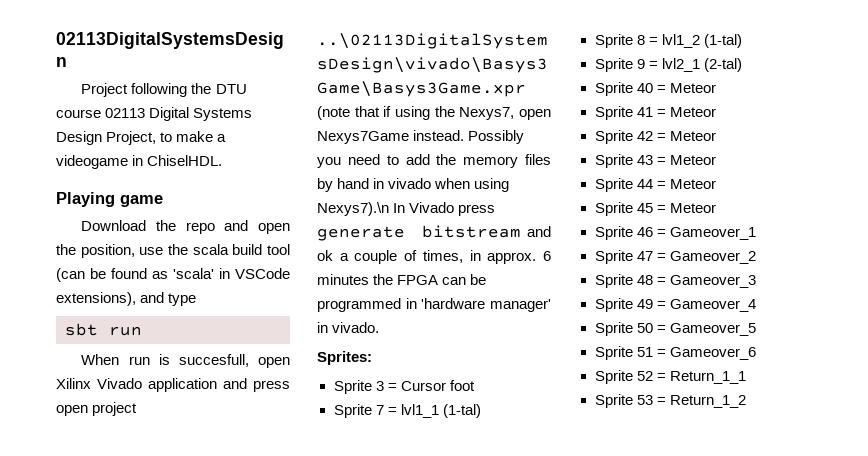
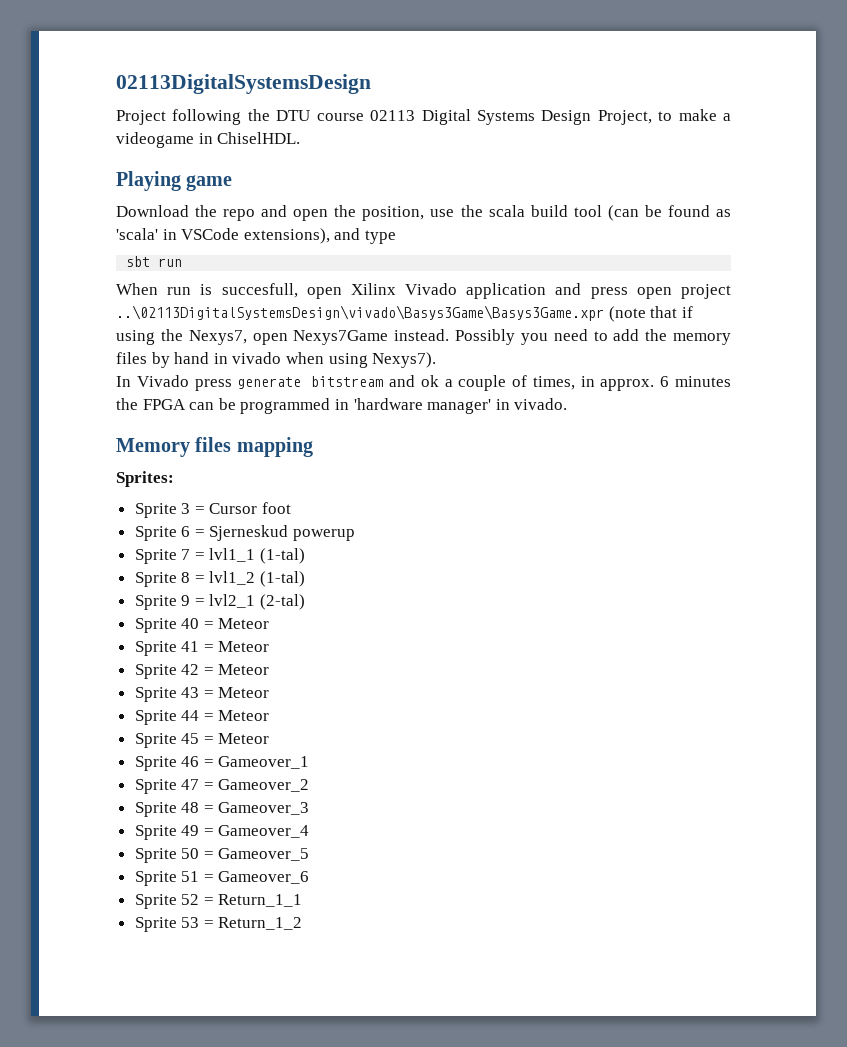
[317,202,389,216] Nexys7).\n -> [372,352,437,368] Nexys7). //
(380, 327) none -> [116,437,313,457] // Memory files mapping
(475, 385) none -> [134,525,356,541] // Sprite 6 = Sjerneskud powerup

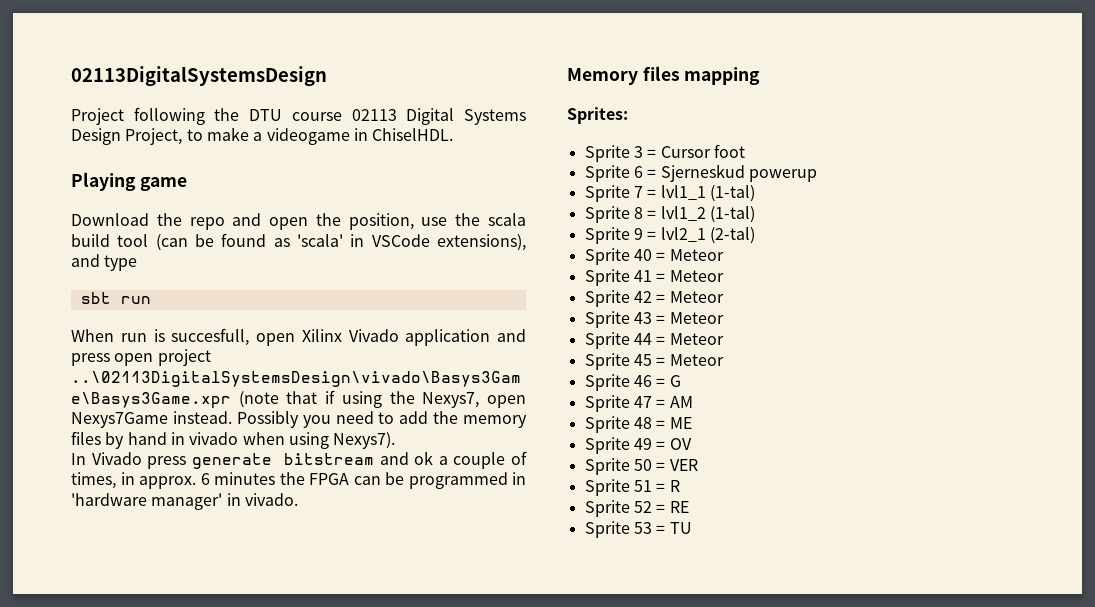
[218,756,310,769] Gameover_1 -> [669,375,681,387] G
[218,779,310,792] Gameover_2 -> [669,396,693,408] AM
[218,802,310,815] Gameover_3 -> [669,417,692,429] ME
[218,825,310,838] Gameover_4 -> [669,438,692,450] OV
[218,848,310,861] Gameover_5 -> [669,459,698,471] VER
[218,871,310,884] Gameover_6 -> [669,480,680,492] R
[218,894,303,907] Return_1_1 -> [669,501,689,513] RE
[218,917,303,930] Return_1_2 -> [669,522,692,534] TU

